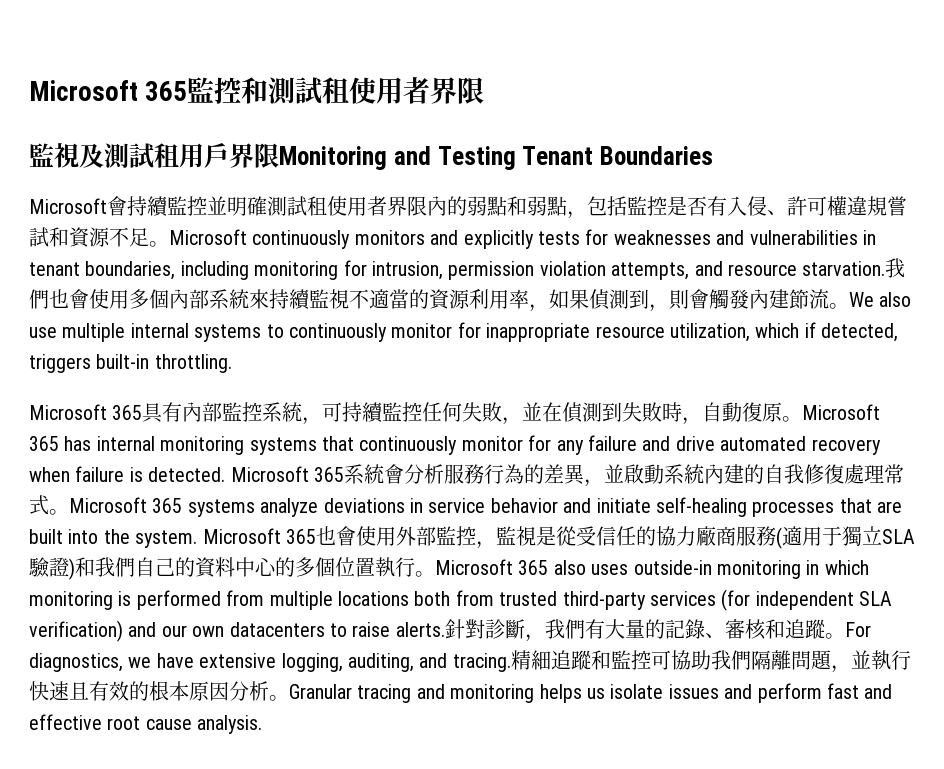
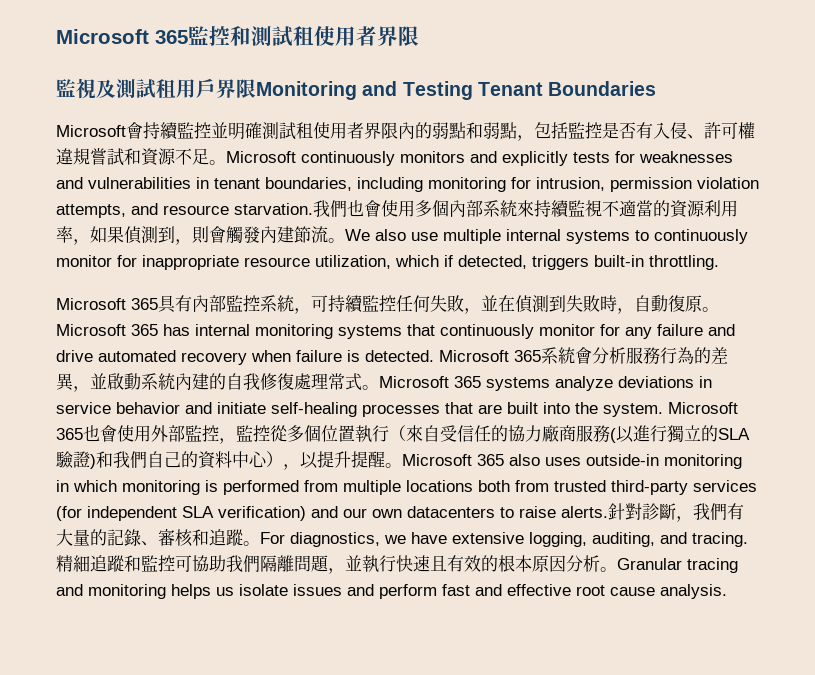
[516,526,577,546] 視是從 -> [253,425,440,442] 控從多個位置執行（來自
[782,526,882,546] 適用于獨立 -> [616,425,718,443] 以進行獨立的
[275,557,415,577] 的多個位置執行 -> [266,451,385,470] ），以提升提醒

